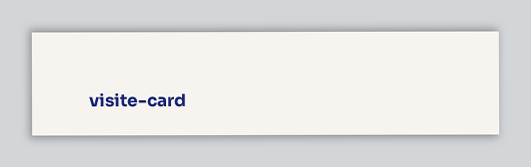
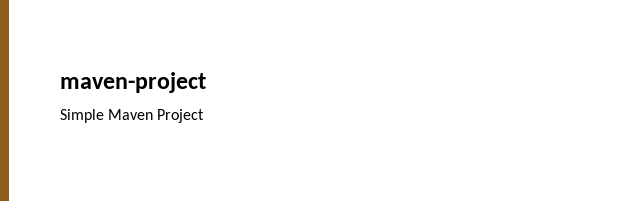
[89,92,187,108] visite-card -> [60,72,206,93] [60,109,205,123] maven-project // Simple Maven Project

